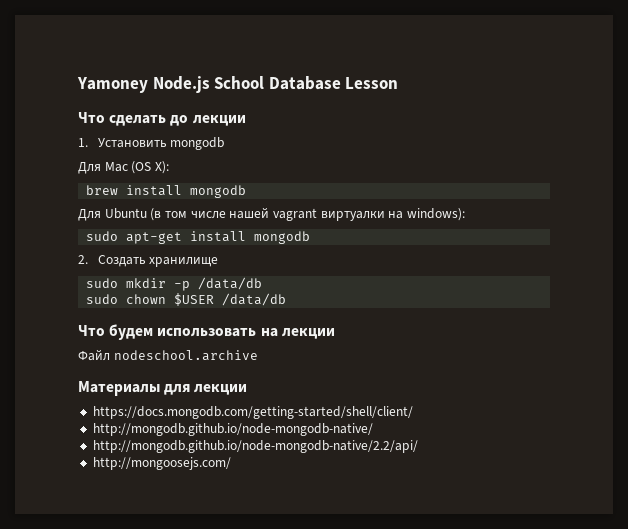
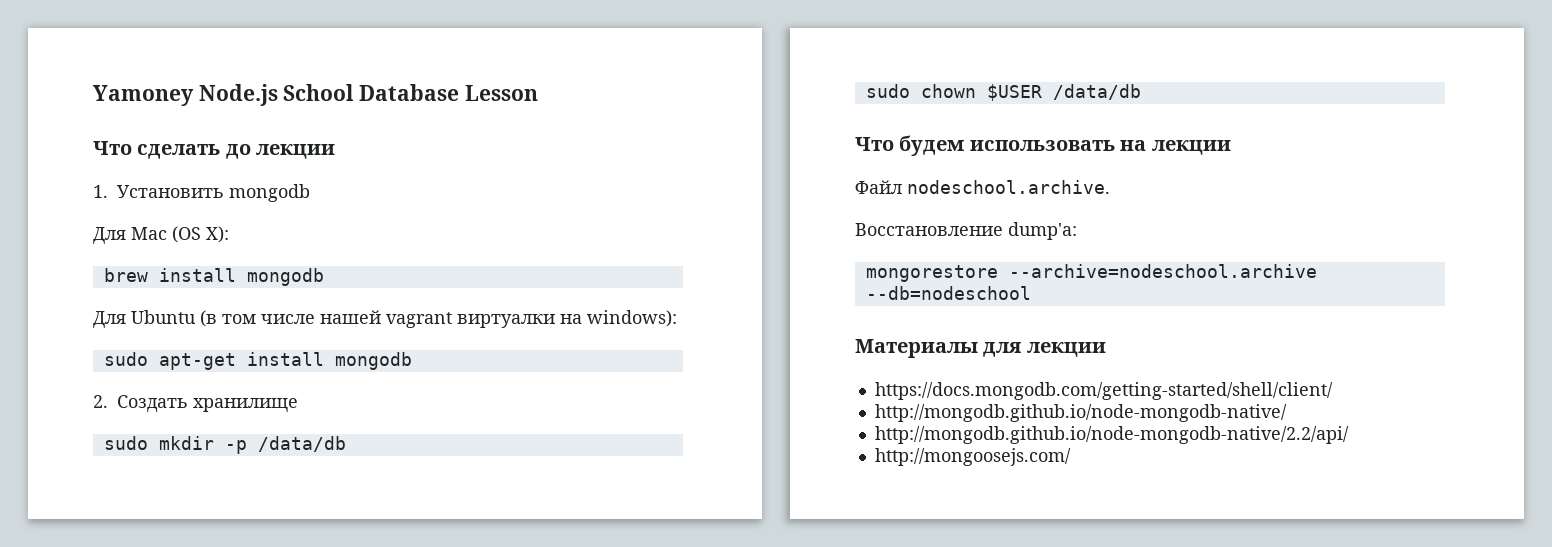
[113,350,258,361] nodeschool.archive -> [907,180,1110,194] [855,222,1077,240] [865,264,1317,282] [865,286,1031,300] nodeschool.archive. // Восстановление dump'а: // mongorestore --archive=nodeschool.archive --db=nodeschool

